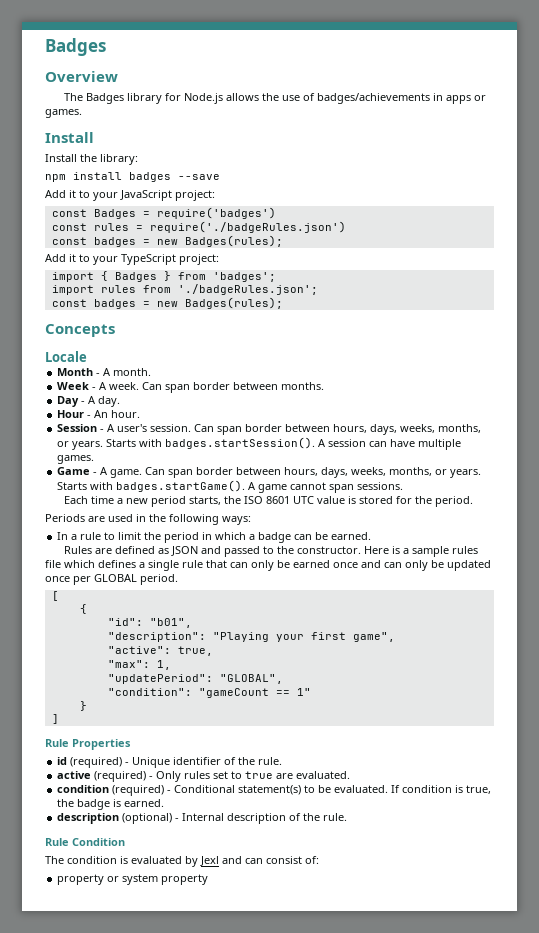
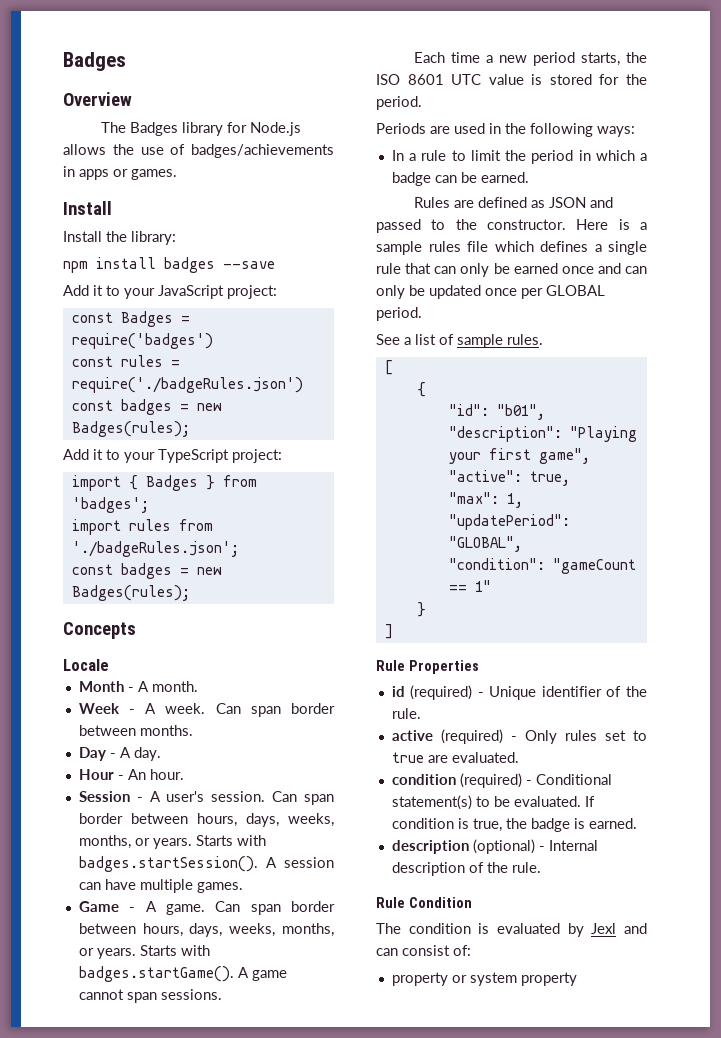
(178, 579) none -> [376,334,543,348] // See a list of sample rules.

